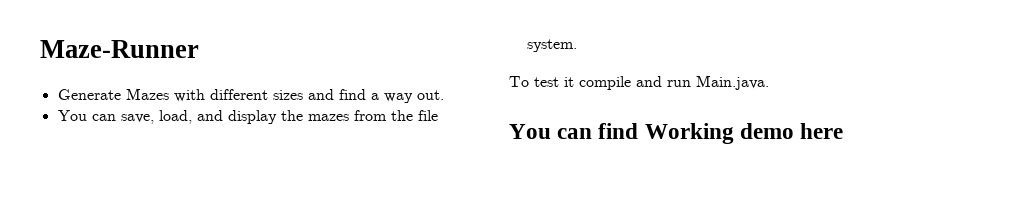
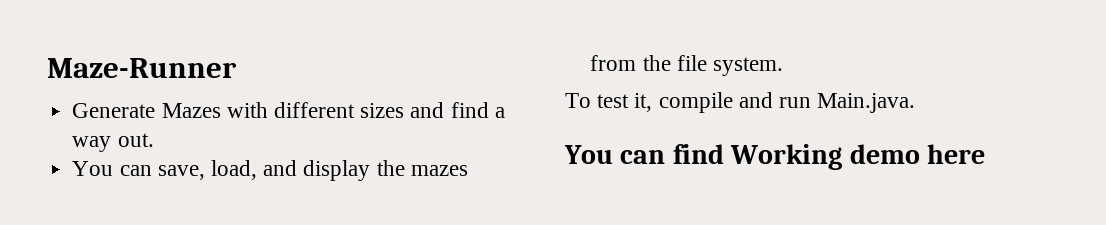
[564,77,574,87] it -> [634,93,653,112] it,

